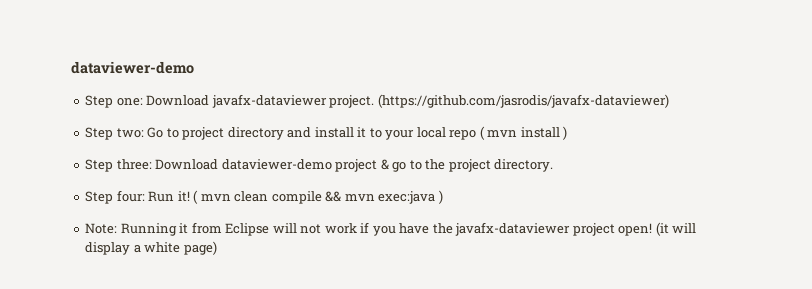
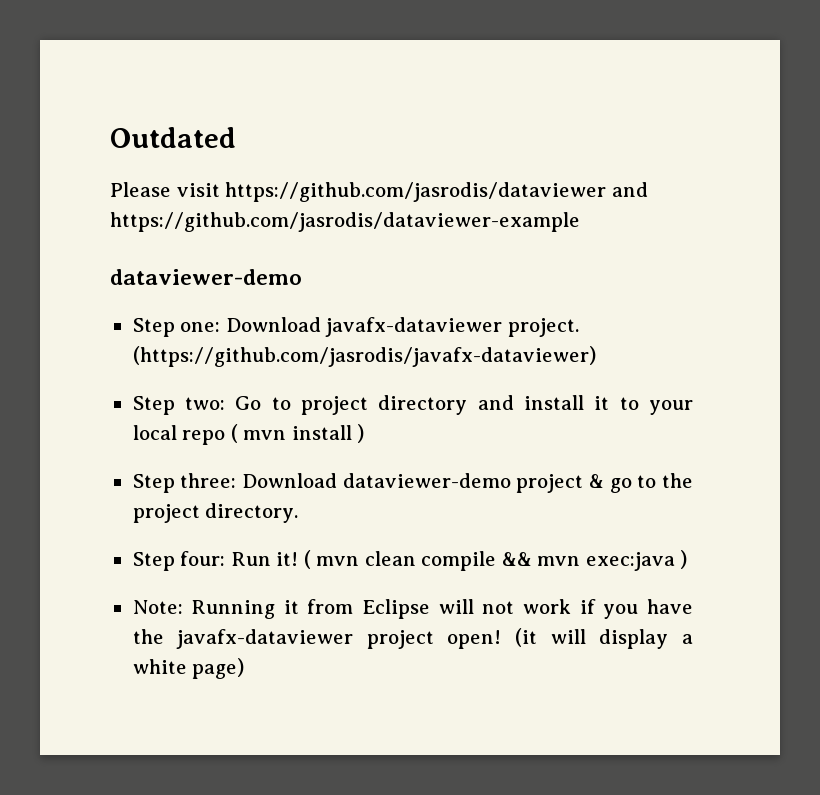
(71, 67) none -> [110,127,236,148] [110,182,648,202] [110,212,580,232] Outdated // Please visit https://github.com/jasrodis/dataviewer and https://github.com/jasrodis/dataviewer-example //

